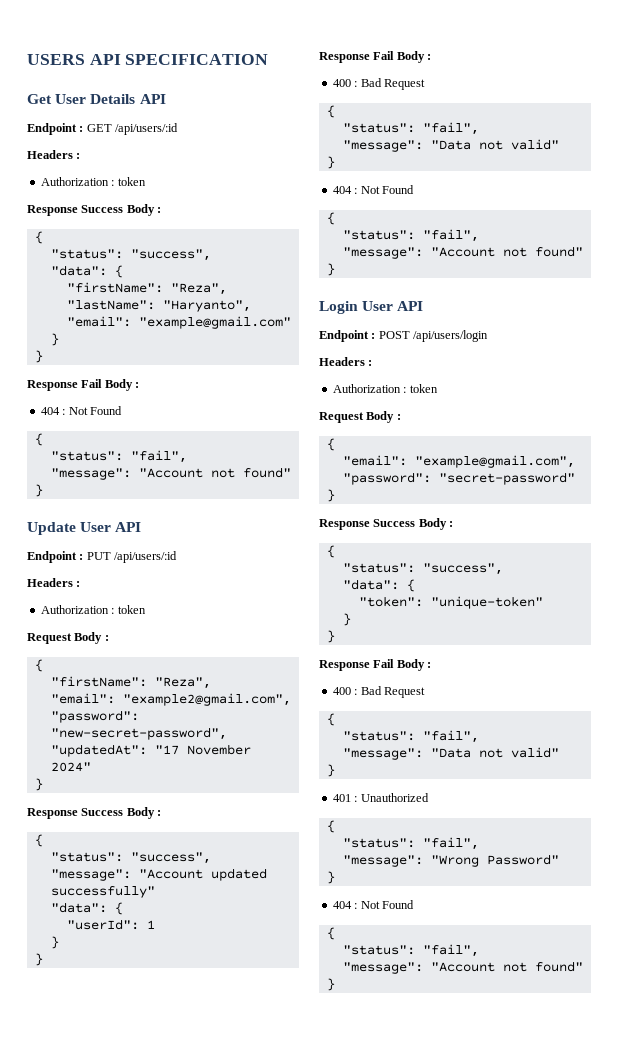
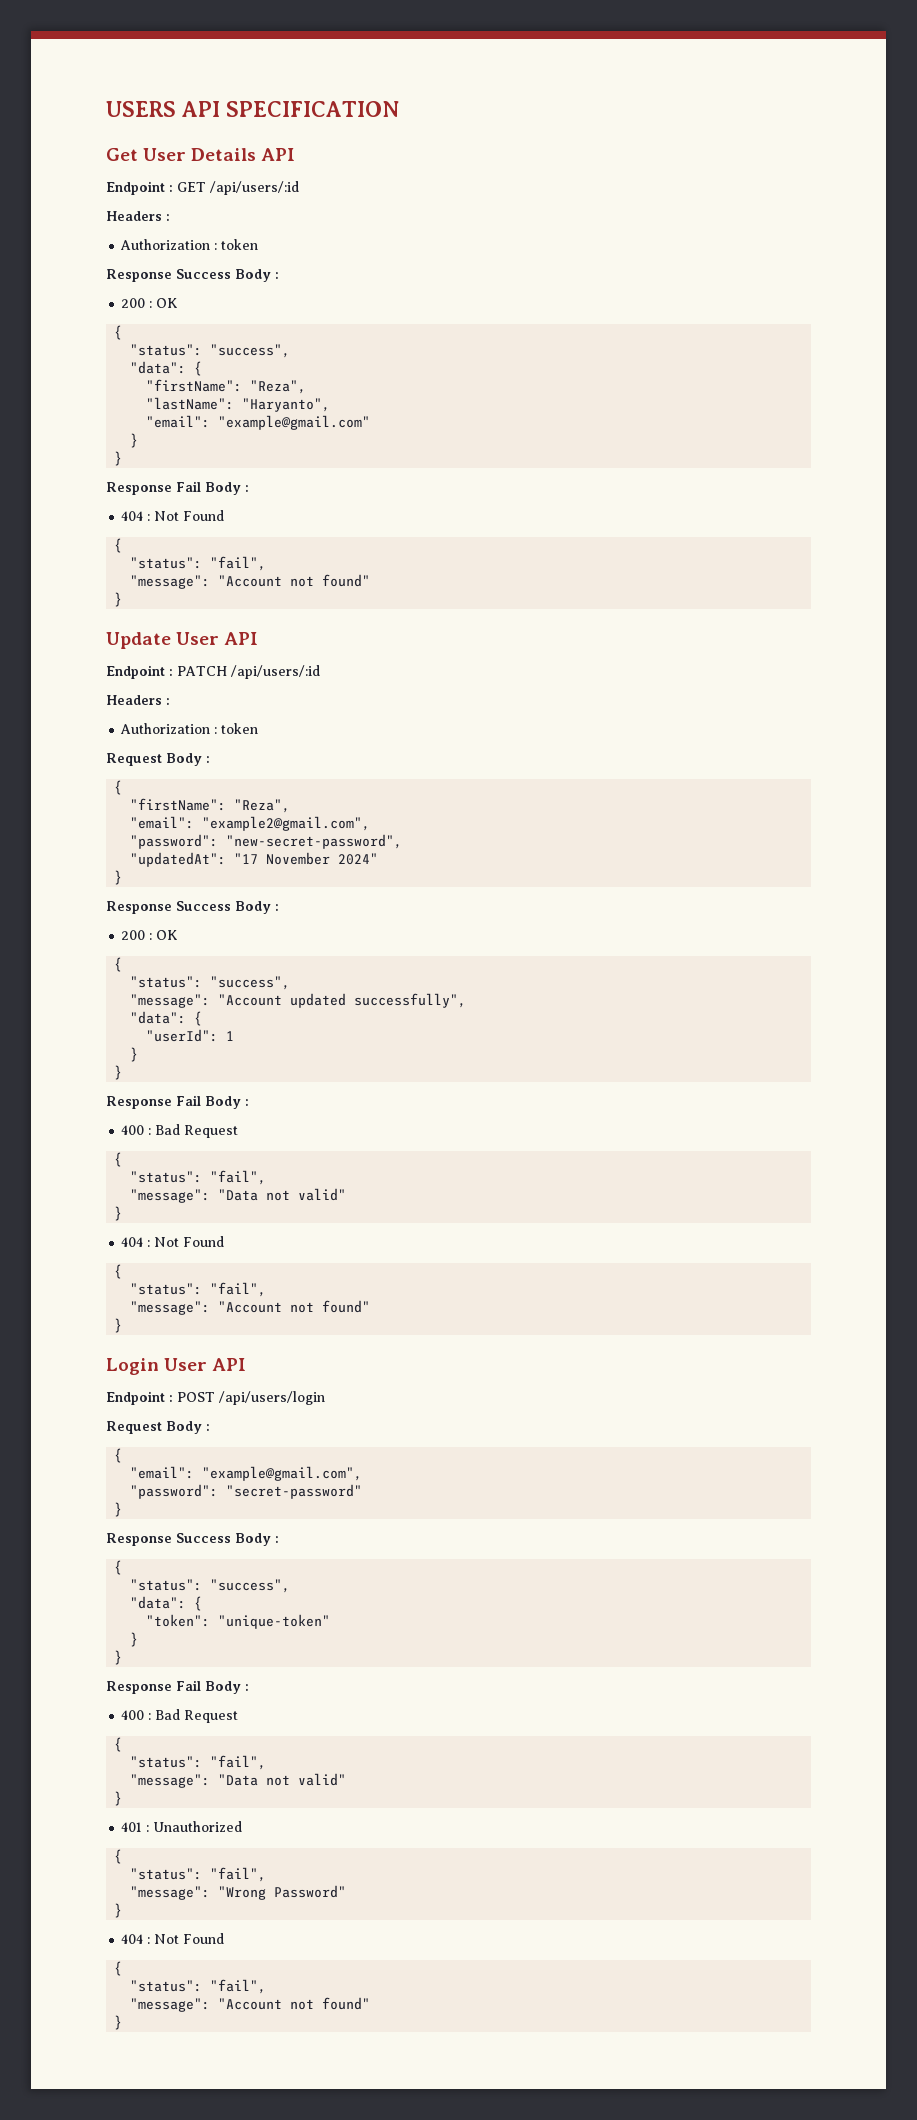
(162, 210) none -> [121,298,179,308] // 200 : OK
[86,552,111,560] PUT -> [177,666,227,676] PATCH
(162, 813) none -> [121,930,179,940] // 200 : OK
[50,886,155,898] successfully" -> [354,993,467,1008] successfully",
[319,357,373,366] [332,384,438,393] // Headers : // Authorization : token -> (325, 1398) none

